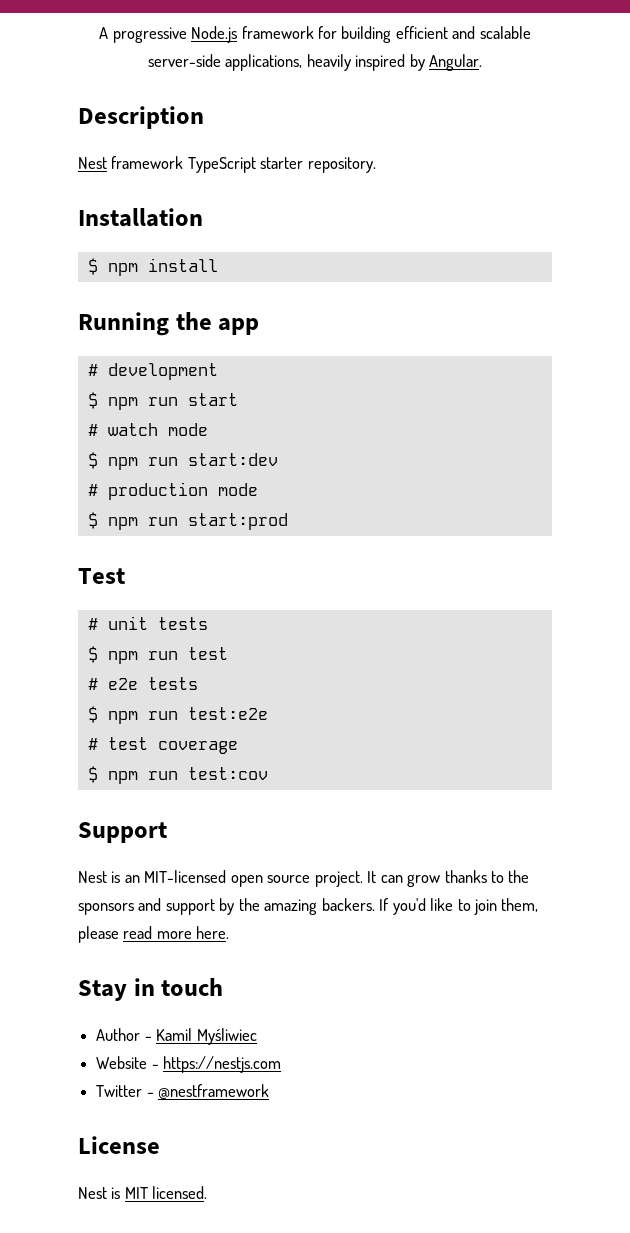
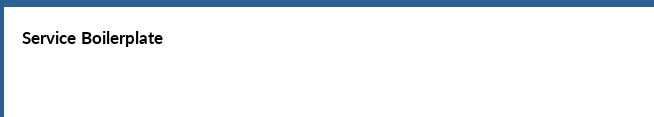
[99,26,531,43] [147,54,483,71] [78,106,204,129] [78,156,376,173] [78,208,203,227] [87,258,218,276] [78,312,260,336] [87,363,218,380] [87,392,238,410] [87,423,208,436] [87,452,278,470] [87,482,258,500] [87,512,288,530] [78,568,125,584] [87,616,208,630] [87,646,228,664] [87,677,198,690] [87,706,268,724] [87,737,238,754] [87,766,268,784] [78,822,167,843] [78,870,530,887] [78,898,539,915] [78,926,230,943] [78,978,224,1001] [96,1028,257,1045] [96,1056,282,1073] [96,1084,270,1099] [78,1136,160,1154] [78,1186,208,1199] A progressive Node.js framework for building efficient and scalable server-side applications, heavily inspired by Angular. // Description // Nest framework TypeScript starter repository. // Installation // $ npm install // Running the app // # development // $ npm run start // # watch mode // $ npm run start:dev // # production mode // $ npm run start:prod // Test // # unit tests // $ npm run test // # e2e tests // $ npm run test:e2e // # test coverage // $ npm run test:cov // Support // Nest is an MIT-licensed open source project. It can grow thanks to the sponsors and support by the amazing backers. If you'd like to join them, please read more here. // Stay in touch // Author - Kamil Myśliwiec // Website - https://nestjs.com // Twitter - @nestframework // License // Nest is MIT licensed. -> [22,31,163,47] Service Boilerplate

